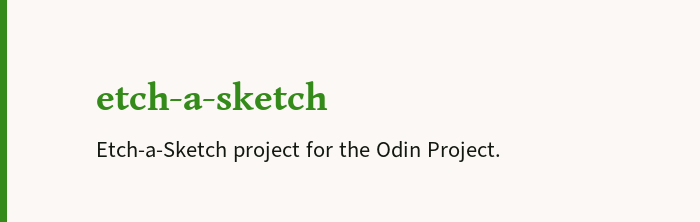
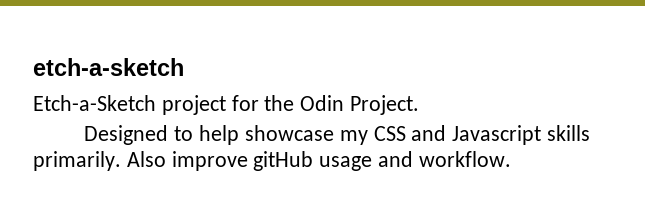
(502, 151) none -> [84,125,590,145] [33,151,511,171] // Designed to help showcase my CSS and Javascript skills primarily. Also improve gitHub usage and workflow.

